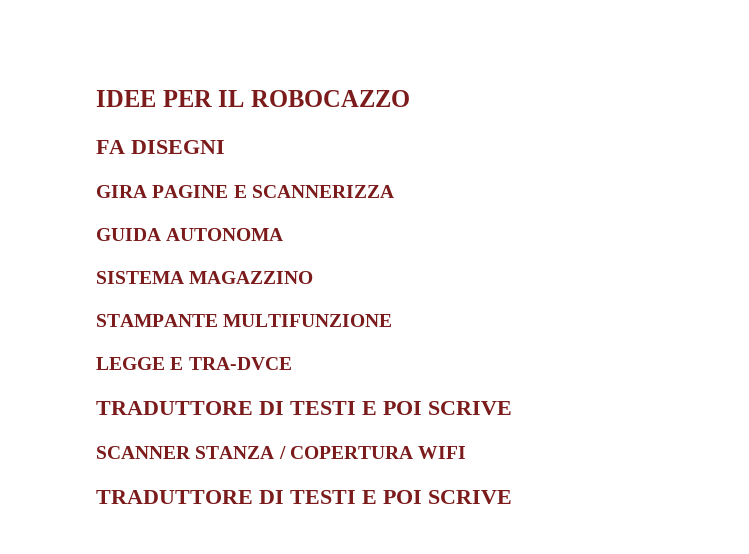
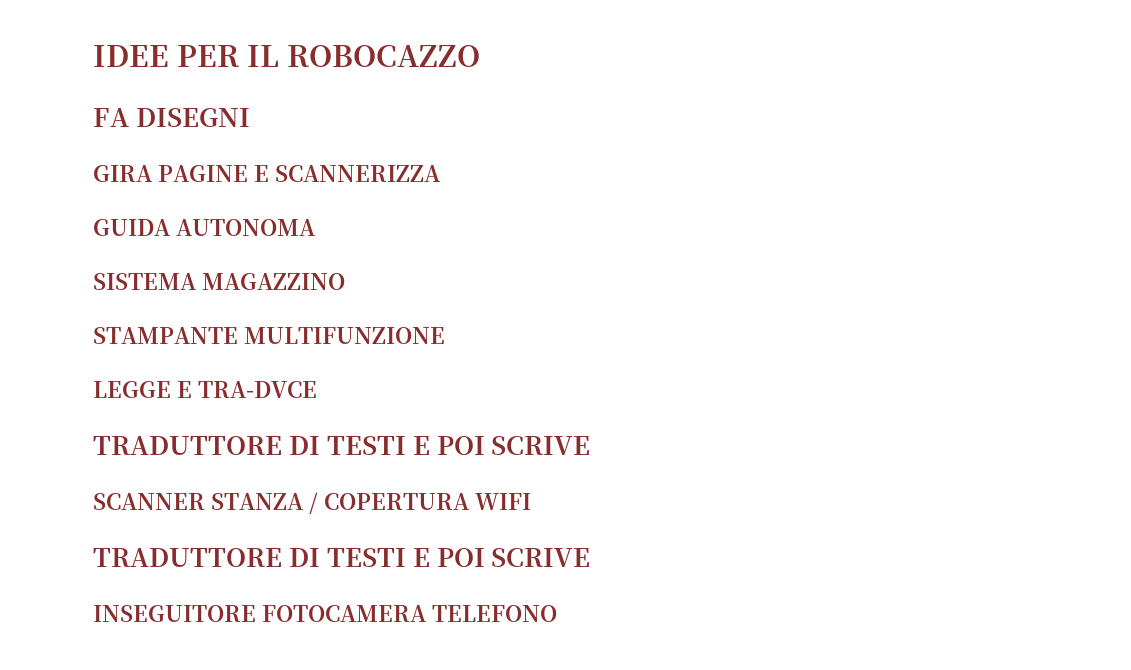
(512, 497) none -> [93,605,557,622] // INSEGUITORE FOTOCAMERA TELEFONO

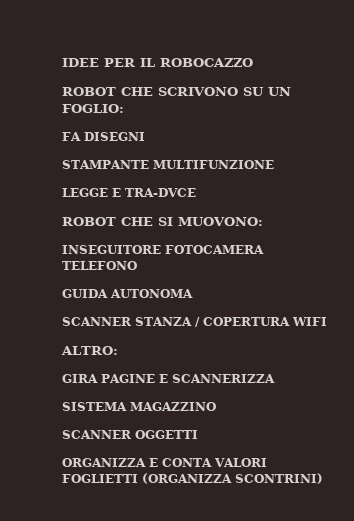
[93,108,250,127] [93,165,441,182] [93,219,316,236] [93,273,345,290] FA DISEGNI // GIRA PAGINE E SCANNERIZZA // GUIDA AUTONOMA // SISTEMA MAGAZZINO -> [62,87,291,96] [62,104,124,113] [62,132,145,141] ROBOT CHE SCRIVONO SU UN FOGLIO: // FA DISEGNI
[93,436,591,455] TRADUTTORE DI TESTI E POI SCRIVE -> [62,217,263,226] [62,245,264,254] [62,261,137,270] [62,289,193,298] ROBOT CHE SI MUOVONO: // INSEGUITORE FOTOCAMERA TELEFONO // GUIDA AUTONOMA
[93,548,591,567] [93,605,557,622] TRADUTTORE DI TESTI E POI SCRIVE // INSEGUITORE FOTOCAMERA TELEFONO -> [61,346,118,355] [62,374,275,383] [62,402,216,411] [62,430,198,439] [62,458,267,467] [62,473,323,484] ALTRO: // GIRA PAGINE E SCANNERIZZA // SISTEMA MAGAZZINO // SCANNER OGGETTI // ORGANIZZA E CONTA VALORI FOGLIETTI (ORGANIZZA SCONTRINI)

